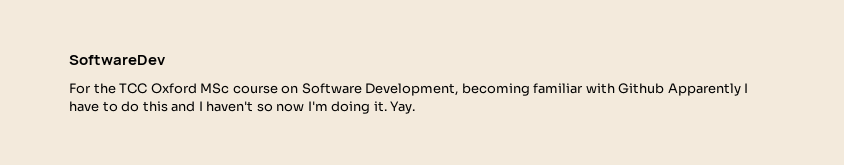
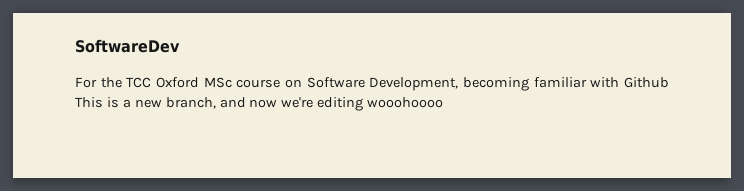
[667,83,749,96] [69,101,416,114] Apparently I have to do this and I haven't so now I'm doing it. Yay. -> [75,97,444,111] This is a new branch, and now we're editing wooohoooo

